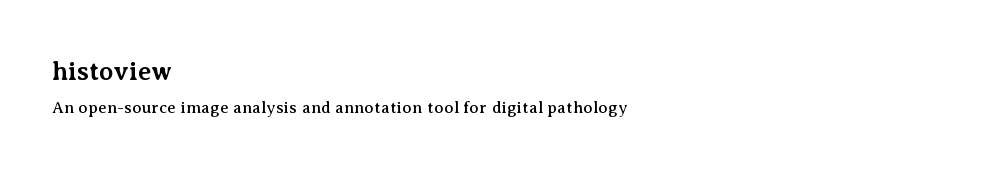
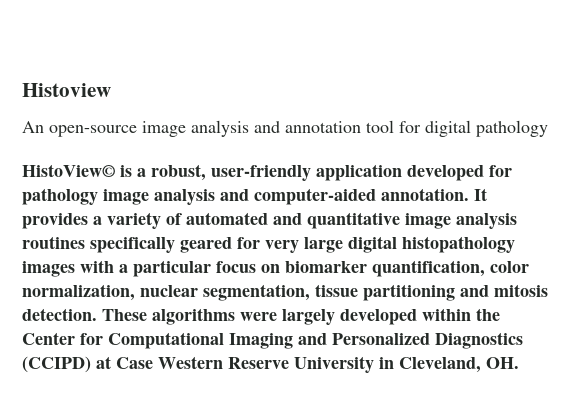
[52,61,172,80] histoview -> [22,83,111,97] Histoview
(629, 109) none -> [22,164,512,181] [22,188,487,205] [22,212,517,229] [22,236,515,253] [22,260,529,277] [22,284,548,301] [22,308,500,325] [22,332,523,349] [22,356,519,373] // HistoView© is a robust, user-friendly application developed for pathology image analysis and computer-aided annotation. It provides a variety of automated and quantitative image analysis routines specifically geared for very large digital histopathology images with a particular focus on biomarker quantification, color normalization, nuclear segmentation, tissue partitioning and mitosis detection. These algorithms were largely developed within the Center for Computational Imaging and Personalized Diagnostics (CCIPD) at Case Western Reserve University in Cleveland, OH.

